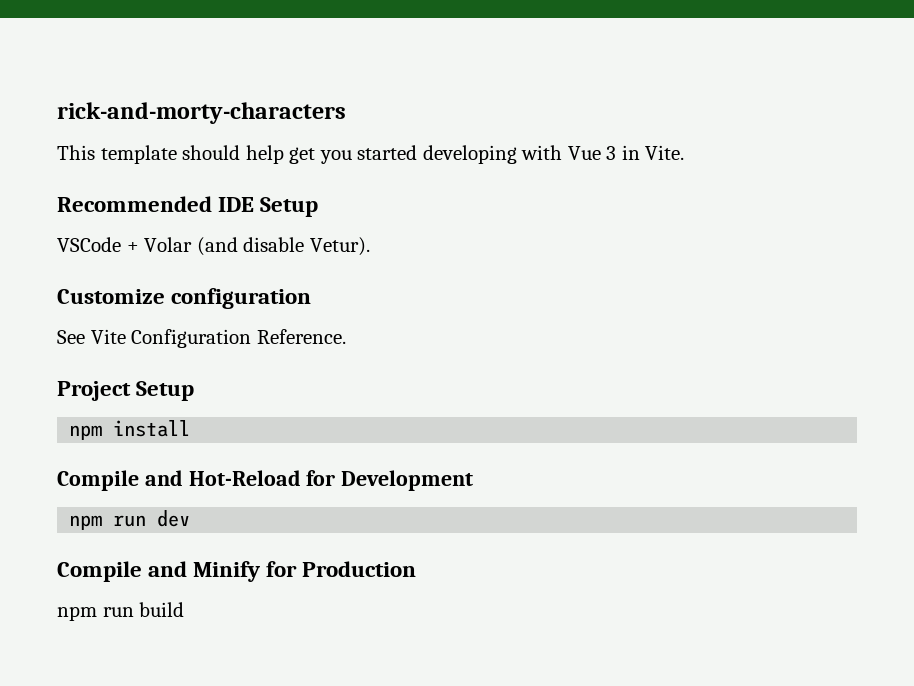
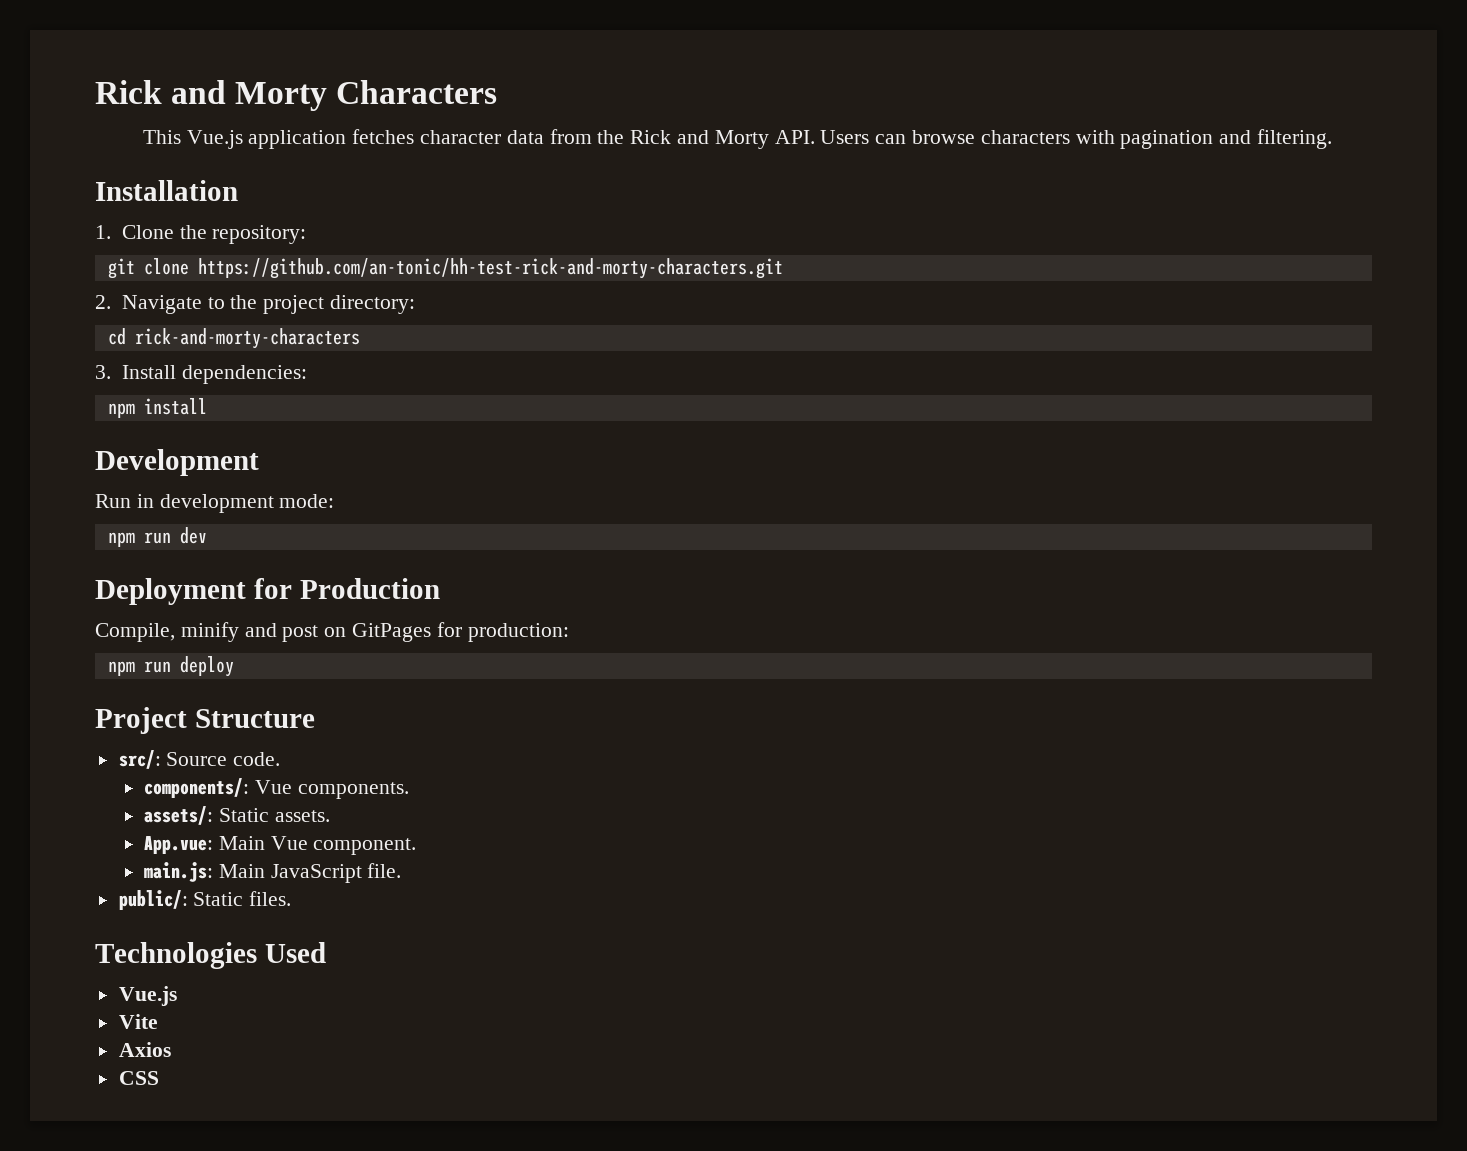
[57,102,346,124] [57,145,685,164] [57,196,319,217] [57,237,370,256] [57,288,312,309] [57,329,346,348] [57,381,195,401] [69,420,191,440] [57,470,474,491] rick-and-morty-characters // This template should help get you started developing with Vue 3 in Vite. // Recommended IDE Setup // VSCode + Volar (and disable Vetur). // Customize configuration // See Vite Configuration Reference. // Project Setup // npm install // Compile and Hot-Reload for Development -> [95,80,498,111] [142,129,1333,149] [95,180,238,201] [95,225,307,244] [107,258,783,279] [95,295,415,314] [107,328,360,349] [95,365,307,384] [107,398,207,418] [95,449,259,476] [95,494,335,513] Rick and Morty Characters // This Vue.js application fetches character data from the Rick and Morty API. Users can browse characters with pagination and filtering. // Installation // 1. Clone the repository: // git clone https://github.com/an-tonic/hh-test-rick-and-morty-characters.git // 2. Navigate to the project directory: // cd rick-and-morty-characters // 3. Install dependencies: // npm install // Development // Run in development mode:
[57,561,261,582] Compile and Minify -> [95,578,246,605] Deployment
[57,602,185,621] npm run build -> [95,622,569,642] [107,656,234,677] [95,707,315,734] [118,750,281,769] [143,778,409,799] [143,806,330,825] [143,836,417,855] [143,862,402,883] [118,890,292,910] [95,942,326,969] [118,986,177,1006] [118,1014,158,1029] [118,1042,171,1057] [118,1071,159,1085] Compile, minify and post on GitPages for production: // npm run deploy // Project Structure // src/: Source code. // components/: Vue components. // assets/: Static assets. // App.vue: Main Vue component. // main.js: Main JavaScript file. // public/: Static files. // Technologies Used // Vue.js // Vite // Axios // CSS

